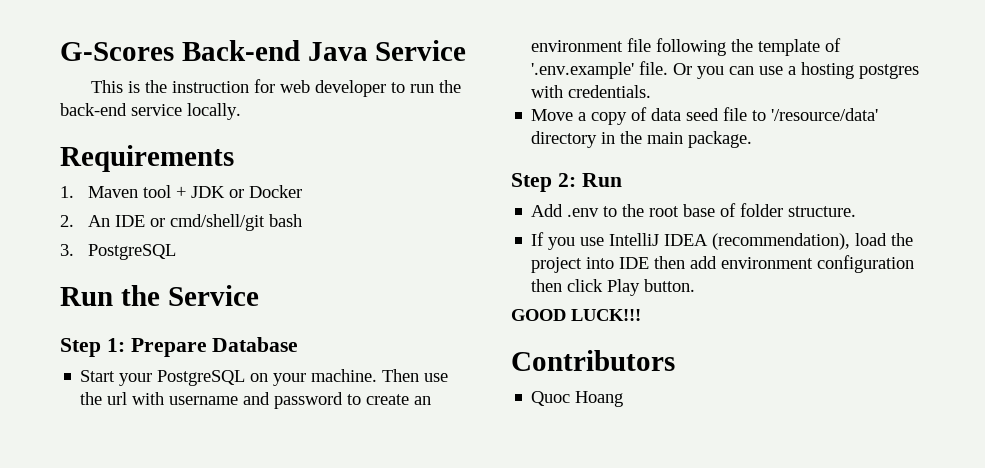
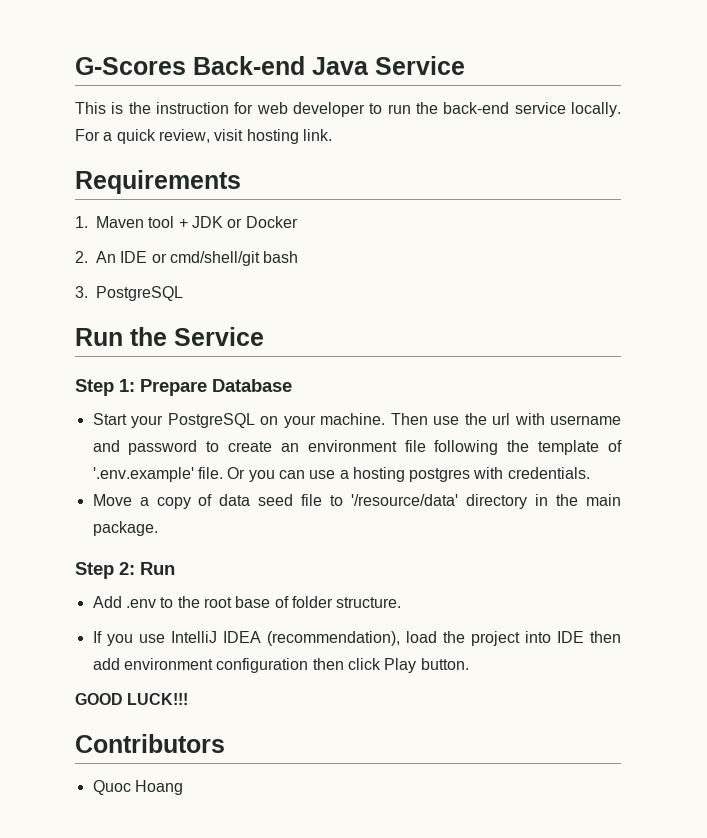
(241, 111) none -> [75,129,332,144] For a quick review, visit hosting link.

